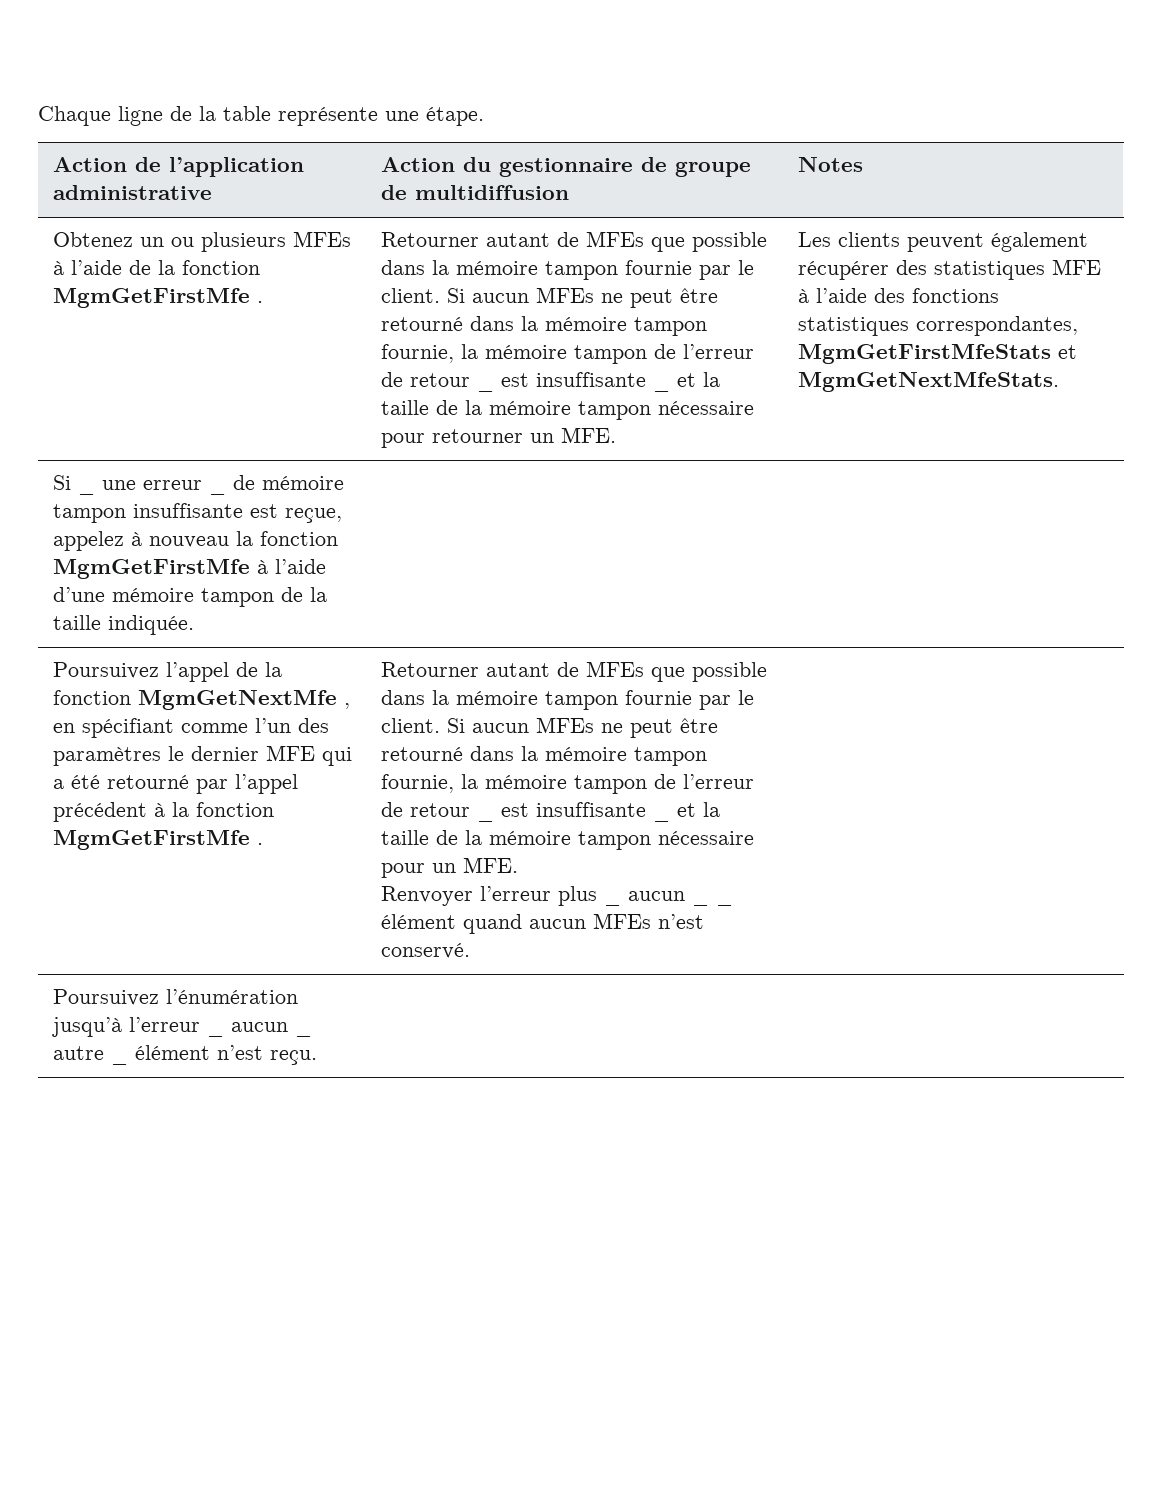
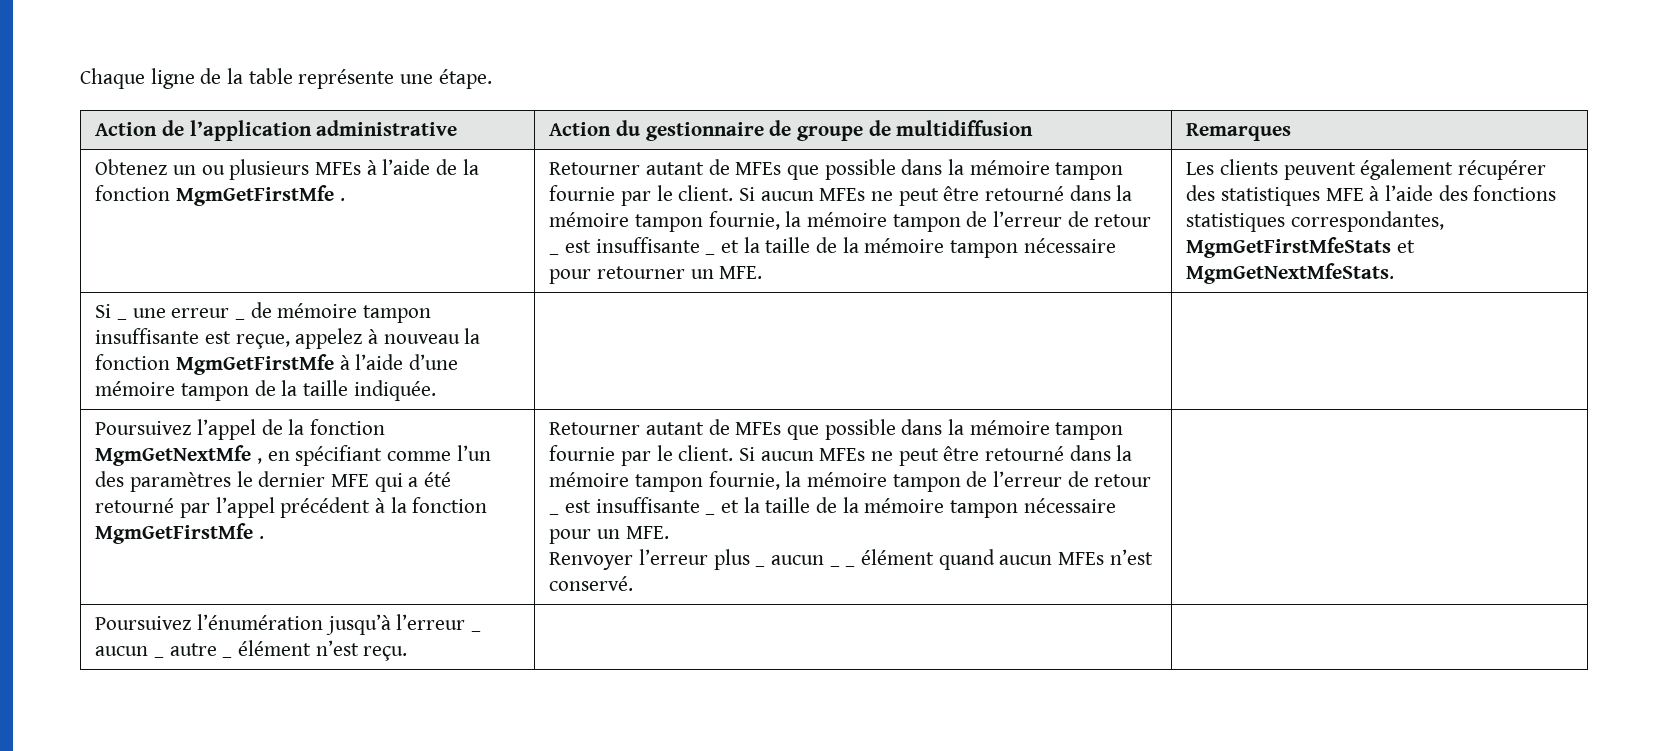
[797,157,863,172] Notes -> [1186,123,1292,141] Remarques

